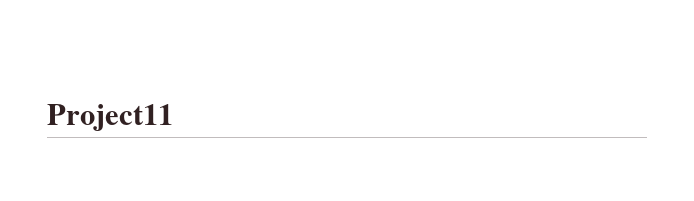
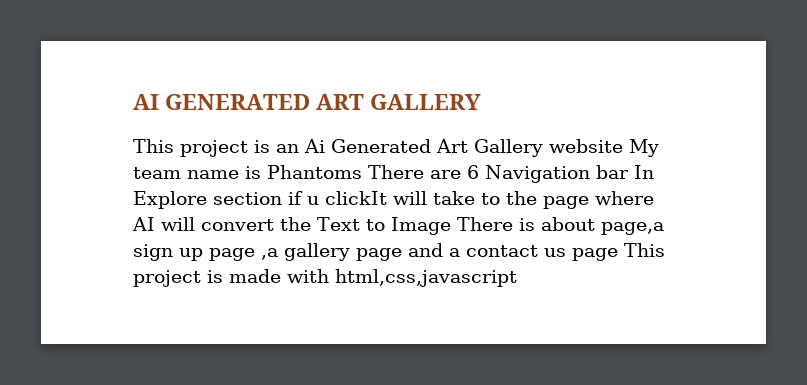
[47,104,173,131] Project11 -> [133,94,482,110] [133,139,659,157] [133,165,654,183] [133,191,654,209] [132,217,664,235] [133,243,665,261] [133,269,517,287] AI GENERATED ART GALLERY // This project is an Ai Generated Art Gallery website My team name is Phantoms There are 6 Navigation bar In Explore section if u clickIt will take to the page where AI will convert the Text to Image There is about page,a sign up page ,a gallery page and a contact us page This project is made with html,css,javascript

